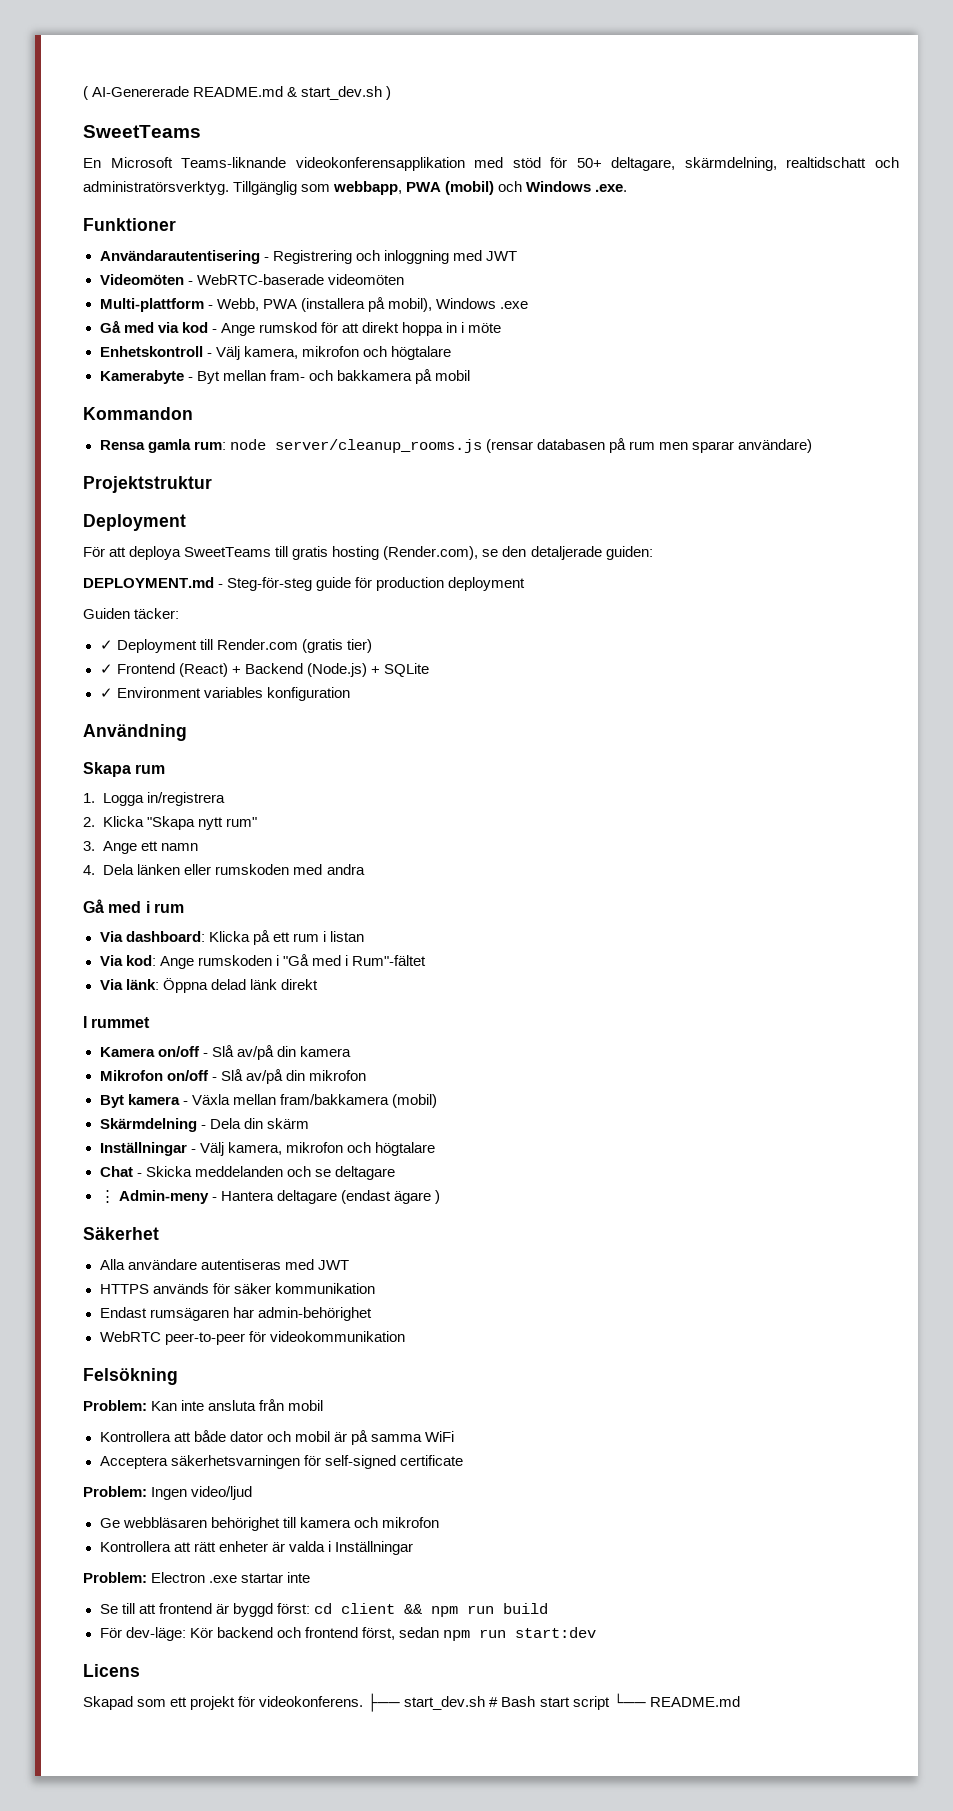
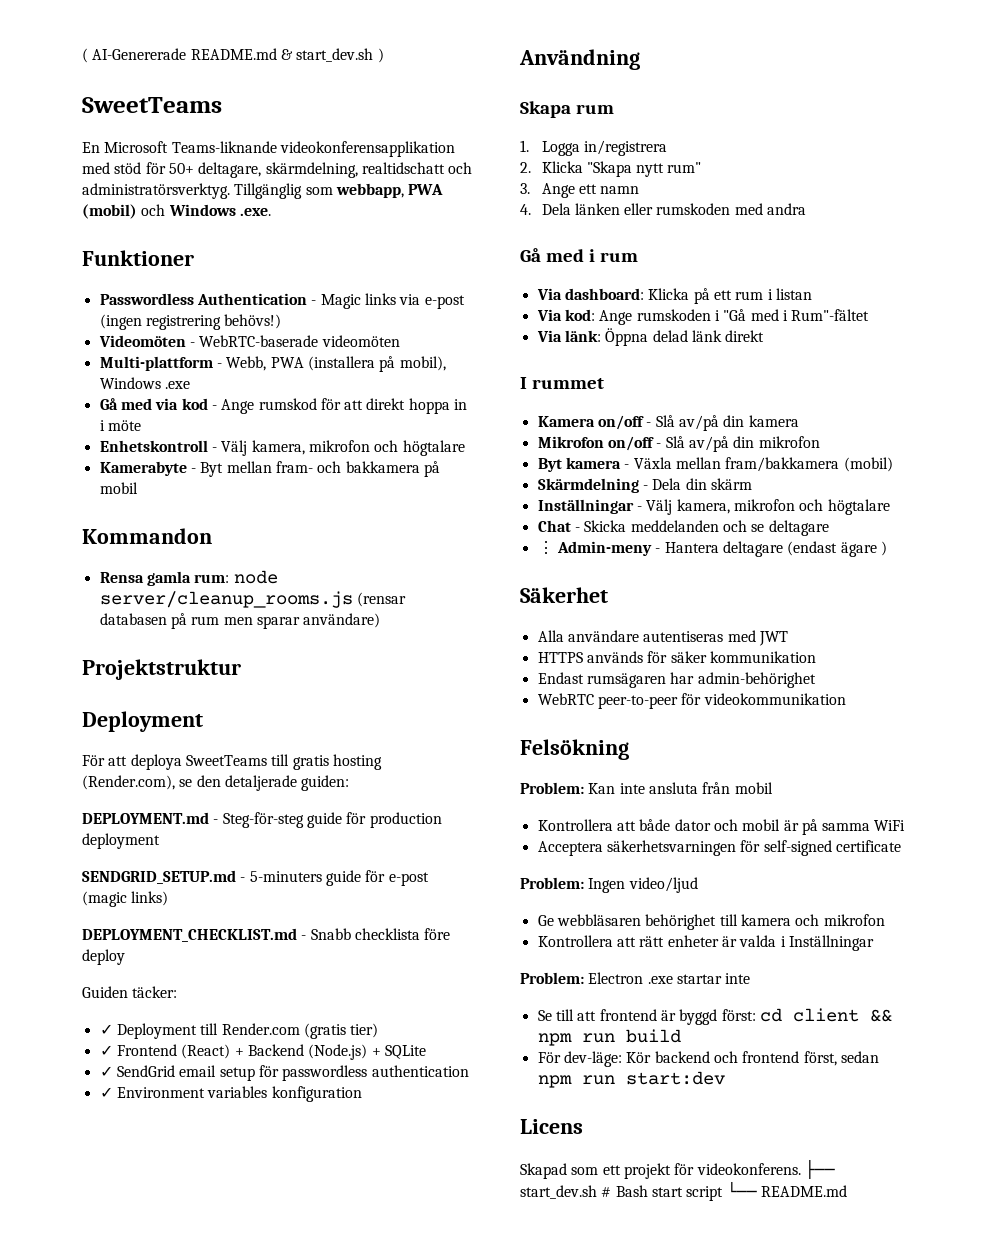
[99,250,517,264] Användarautentisering - Registrering och inloggning med JWT -> [99,293,465,309] [99,314,282,330] Passwordless Authentication - Magic links via e-post (ingen registrering behövs!)
(526, 584) none -> [82,870,429,886] [82,891,169,907] [82,928,451,942] [82,949,125,965] // SENDGRID_SETUP.md - 5-minuters guide för e-post (magic links) // DEPLOYMENT_CHECKLIST.md - Snabb checklista före deploy
(429, 670) none -> [99,1065,469,1081] // ✓ SendGrid email setup för passwordless authentication

